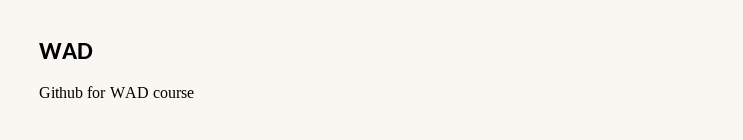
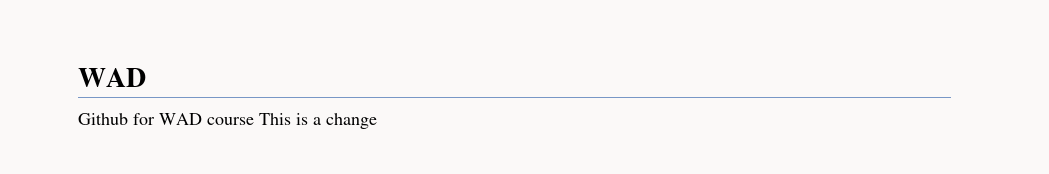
(194, 94) none -> [259,113,377,129] This is a change

